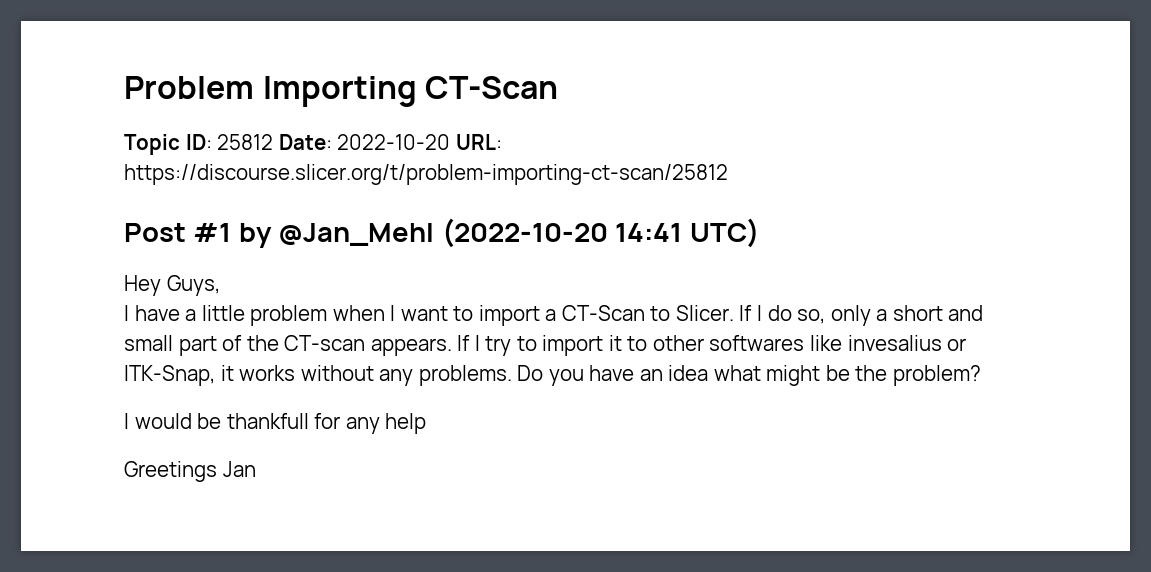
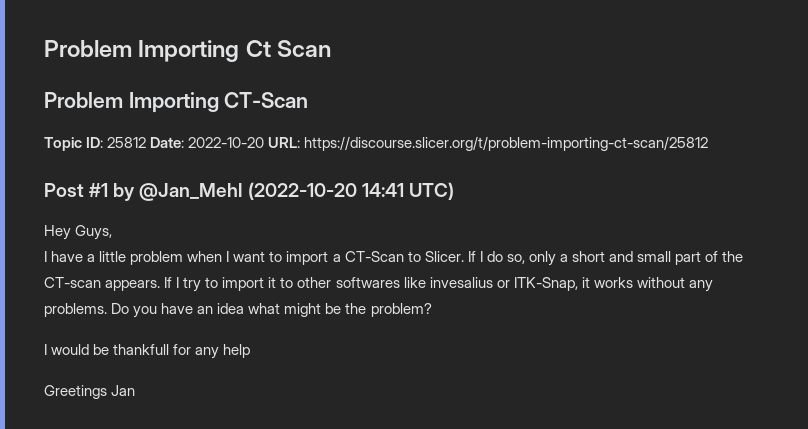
[124,76,417,107] Problem Importing -> [44,40,332,62] [44,92,219,113] Problem Importing Ct Scan // Problem Importing

